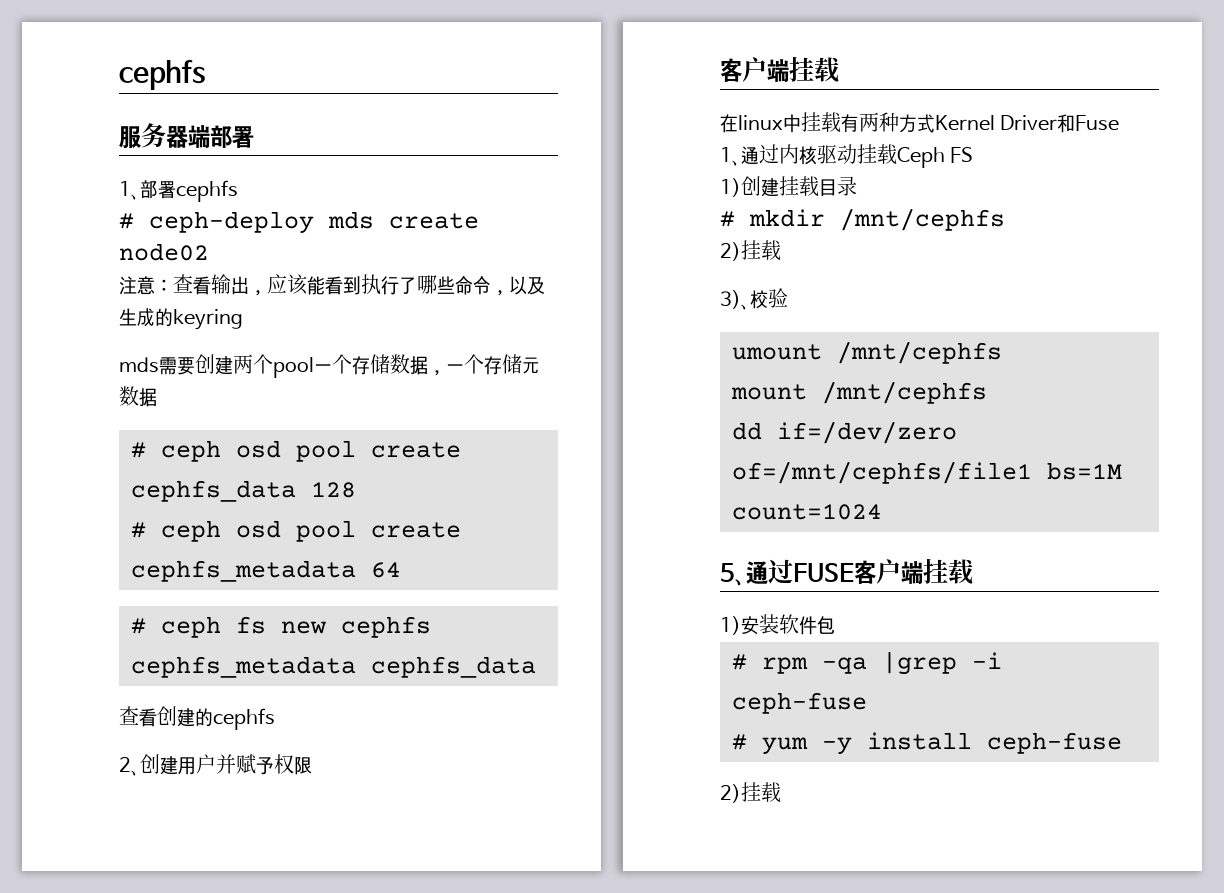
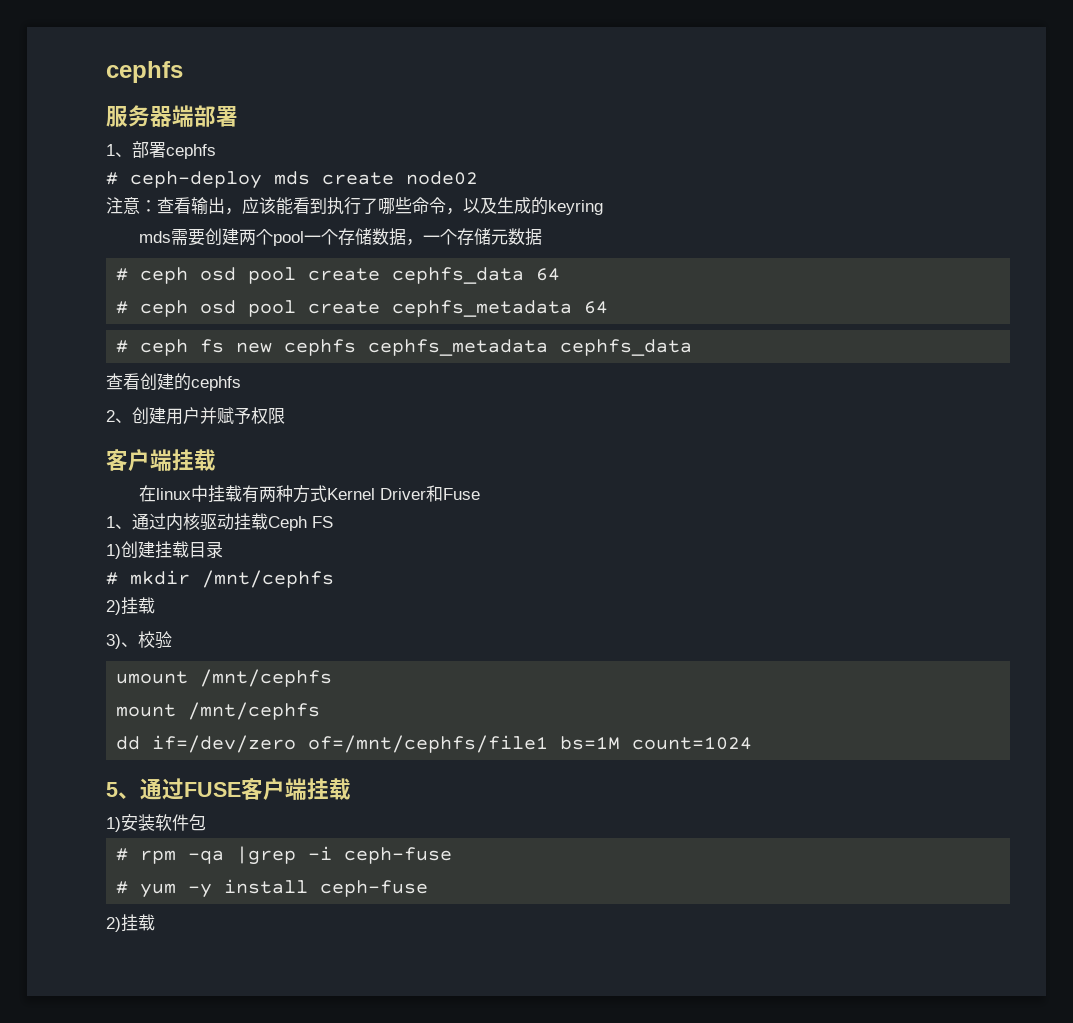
[311,482,356,498] 128 -> [536,268,561,281] 64

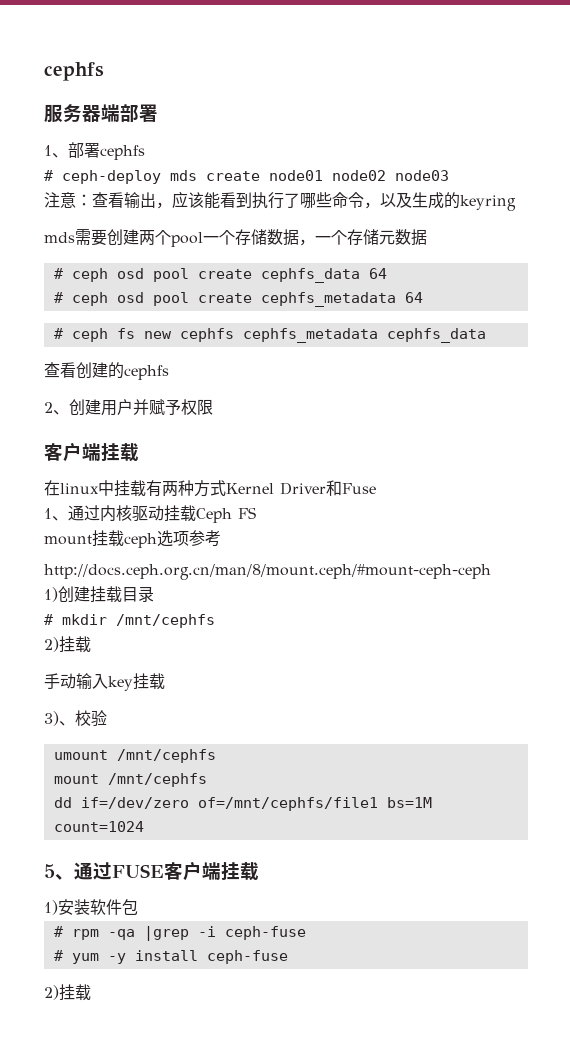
(394, 178) none -> [269,170,323,181] node01
(478, 178) none -> [395,170,449,181] node03
(333, 522) none -> [44,530,221,548] [44,564,491,580] // mount挂载ceph选项参考 // http://docs.ceph.org.cn/man/8/mount.ceph/#mount-ceph-ceph
(155, 605) none -> [44,673,165,691] // 手动输入key挂载

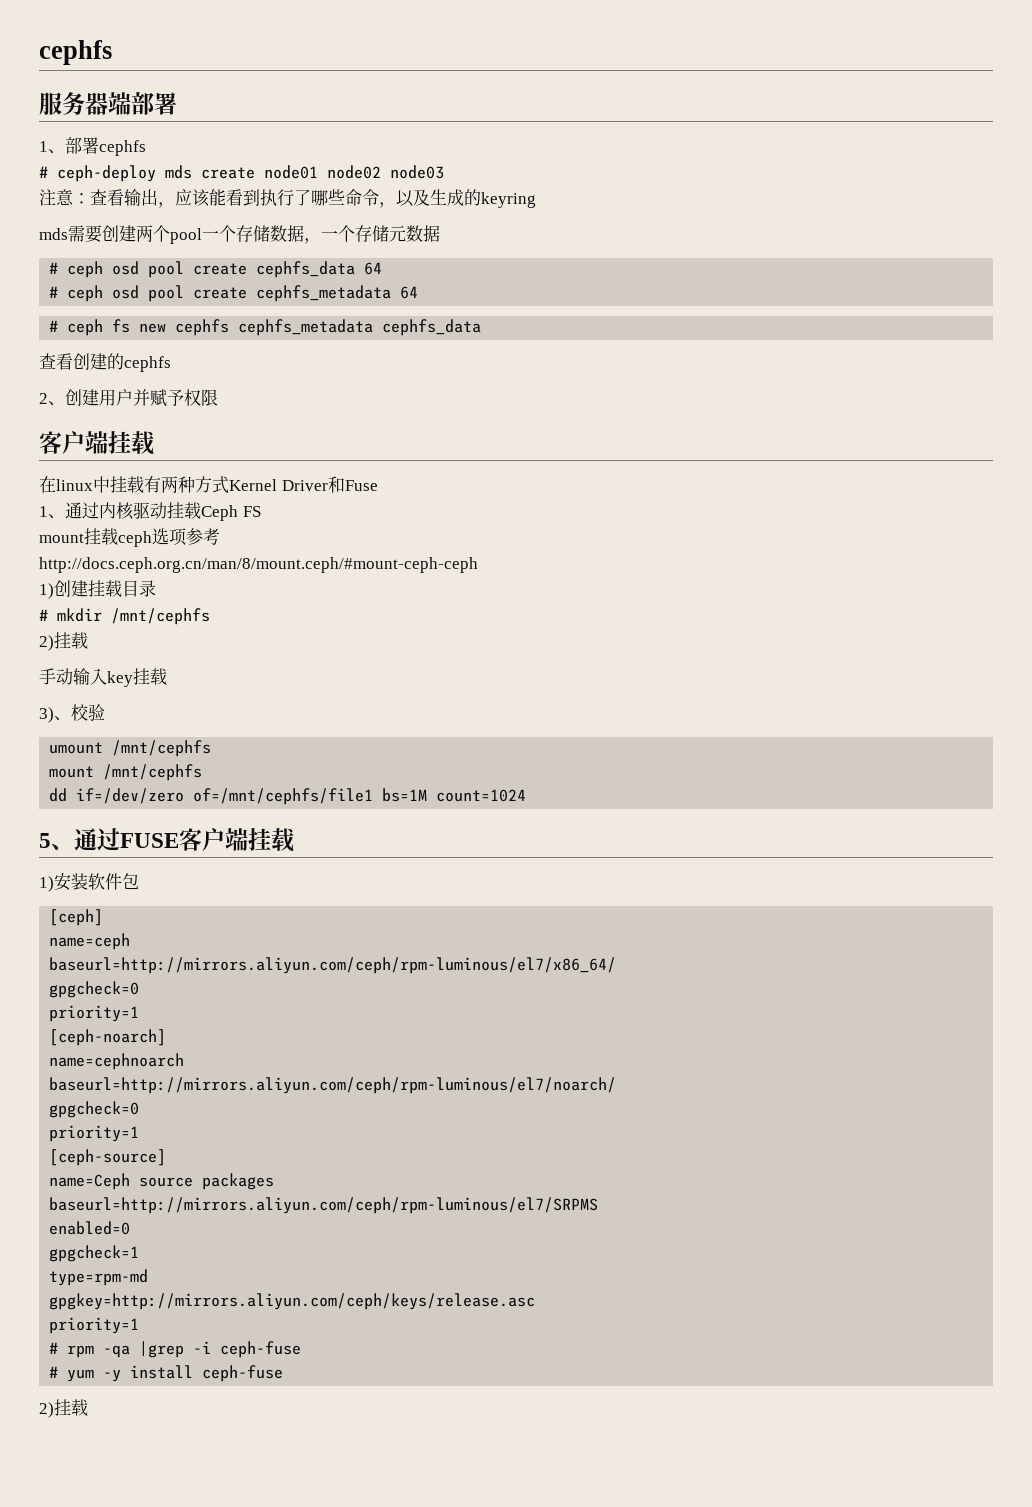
(138, 907) none -> [49,909,104,926] [49,933,131,950] [49,957,617,974] [49,981,140,998] [49,1005,140,1022] [49,1029,167,1046] [49,1053,185,1070] [49,1077,617,1094] [49,1101,140,1118] [49,1125,140,1142] [49,1149,167,1166] [49,1173,275,1190] [49,1197,599,1214] [49,1221,131,1235] [49,1245,140,1262] [49,1269,149,1286] [49,1293,536,1310] [49,1317,140,1334] // [ceph] // name=ceph // baseurl=http://mirrors.aliyun.com/ceph/rpm-luminous/el7/x86_64/ // gpgcheck=0 // priority=1 // [ceph-noarch] // name=cephnoarch // baseurl=http://mirrors.aliyun.com/ceph/rpm-luminous/el7/noarch/ // gpgcheck=0 // priority=1 // [ceph-source] // name=Ceph source packages // baseurl=http://mirrors.aliyun.com/ceph/rpm-luminous/el7/SRPMS // enabled=0 // gpgcheck=1 // type=rpm-md // gpgkey=http://mirrors.aliyun.com/ceph/keys/release.asc // priority=1

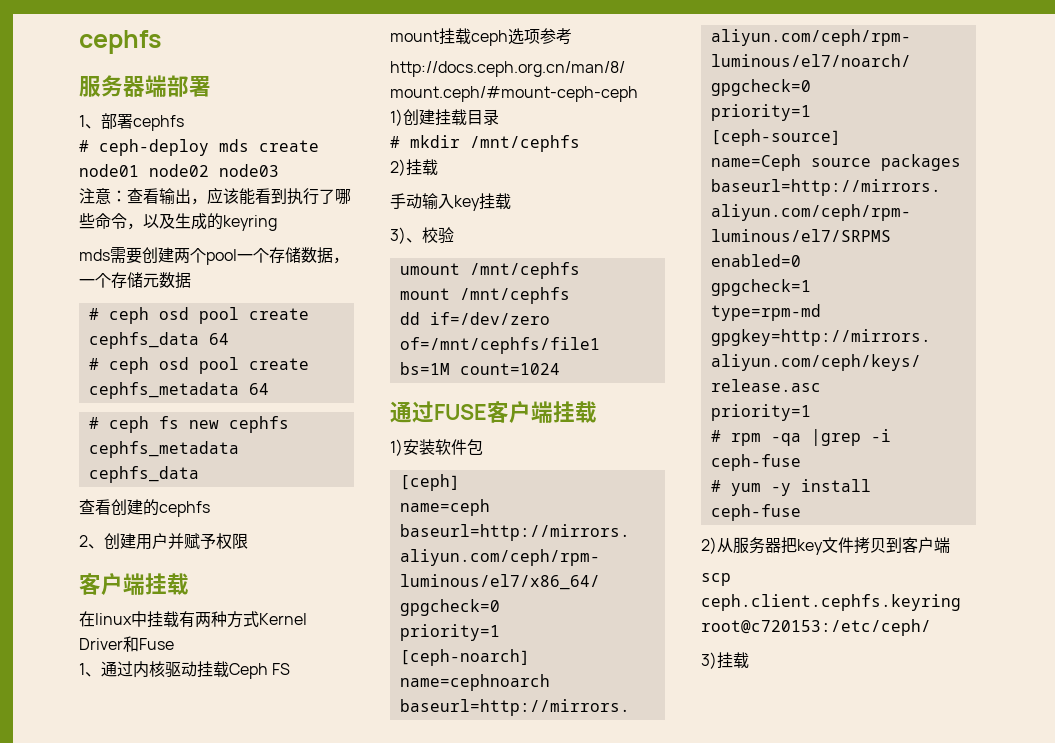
[39,833,74,850] 5、 -> (560, 369) none
(54, 1410) none -> [717,537,950,555] [701,573,731,586] [701,594,961,611] [701,619,931,636] [701,652,717,669] 从服务器把key文件拷贝到客户端 // scp ceph.client.cephfs.keyring root@c720153:/etc/ceph/ // 3)

